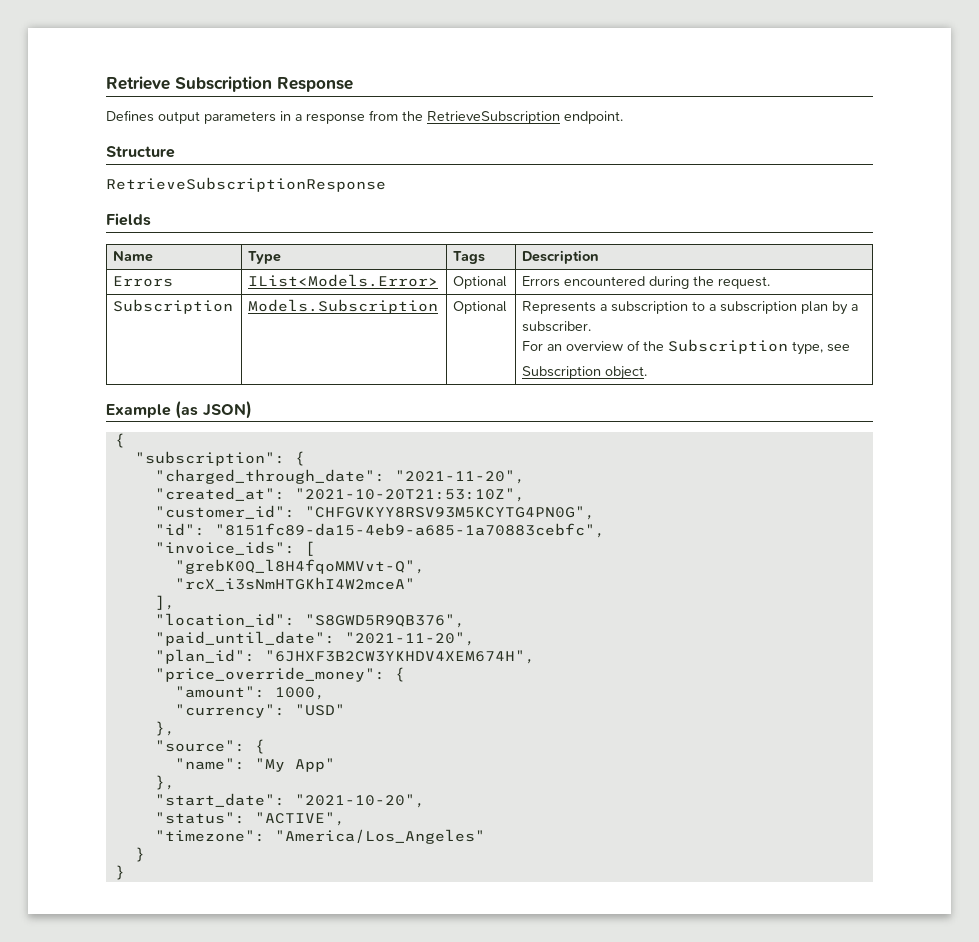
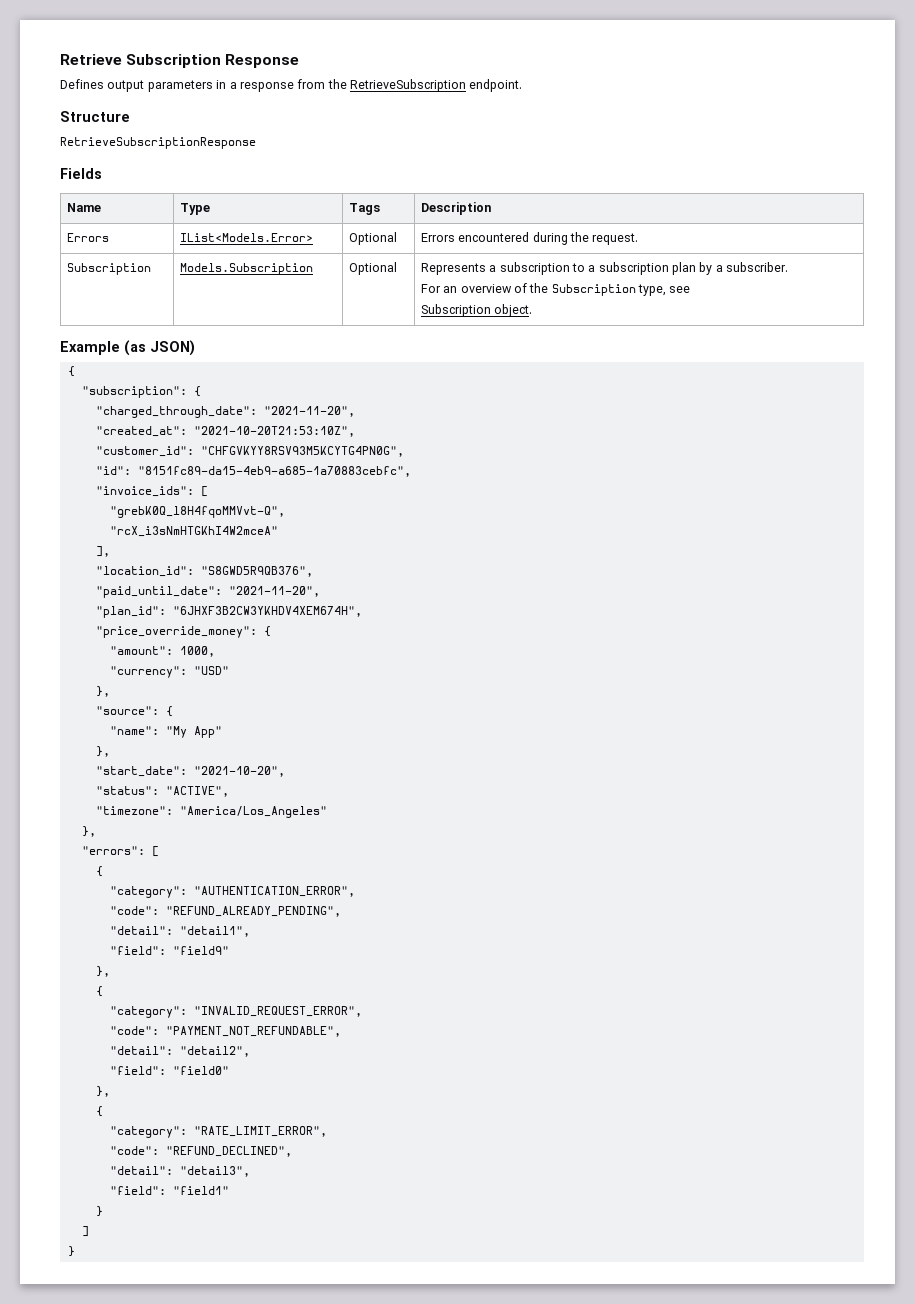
[134,847,145,862] // } -> [81,826,96,837] [81,846,159,857] [95,866,103,877] [109,886,355,898] [109,906,341,917] [109,926,250,937] [109,946,229,955] [95,966,110,977] [95,986,103,997] [109,1006,362,1018] [109,1026,341,1037] [109,1046,250,1057] [109,1066,229,1075] [95,1086,110,1097] [95,1106,103,1117] [109,1126,327,1138] [109,1146,292,1157] [109,1166,250,1177] [109,1186,229,1195] [95,1206,103,1217] [81,1226,89,1237] // }, // "errors": [ // { // "category": "AUTHENTICATION_ERROR", // "code": "REFUND_ALREADY_PENDING", // "detail": "detail1", // "field": "field9" // }, // { // "category": "INVALID_REQUEST_ERROR", // "code": "PAYMENT_NOT_REFUNDABLE", // "detail": "detail2", // "field": "field0" // }, // { // "category": "RATE_LIMIT_ERROR", // "code": "REFUND_DECLINED", // "detail": "detail3", // "field": "field1" // } // ]

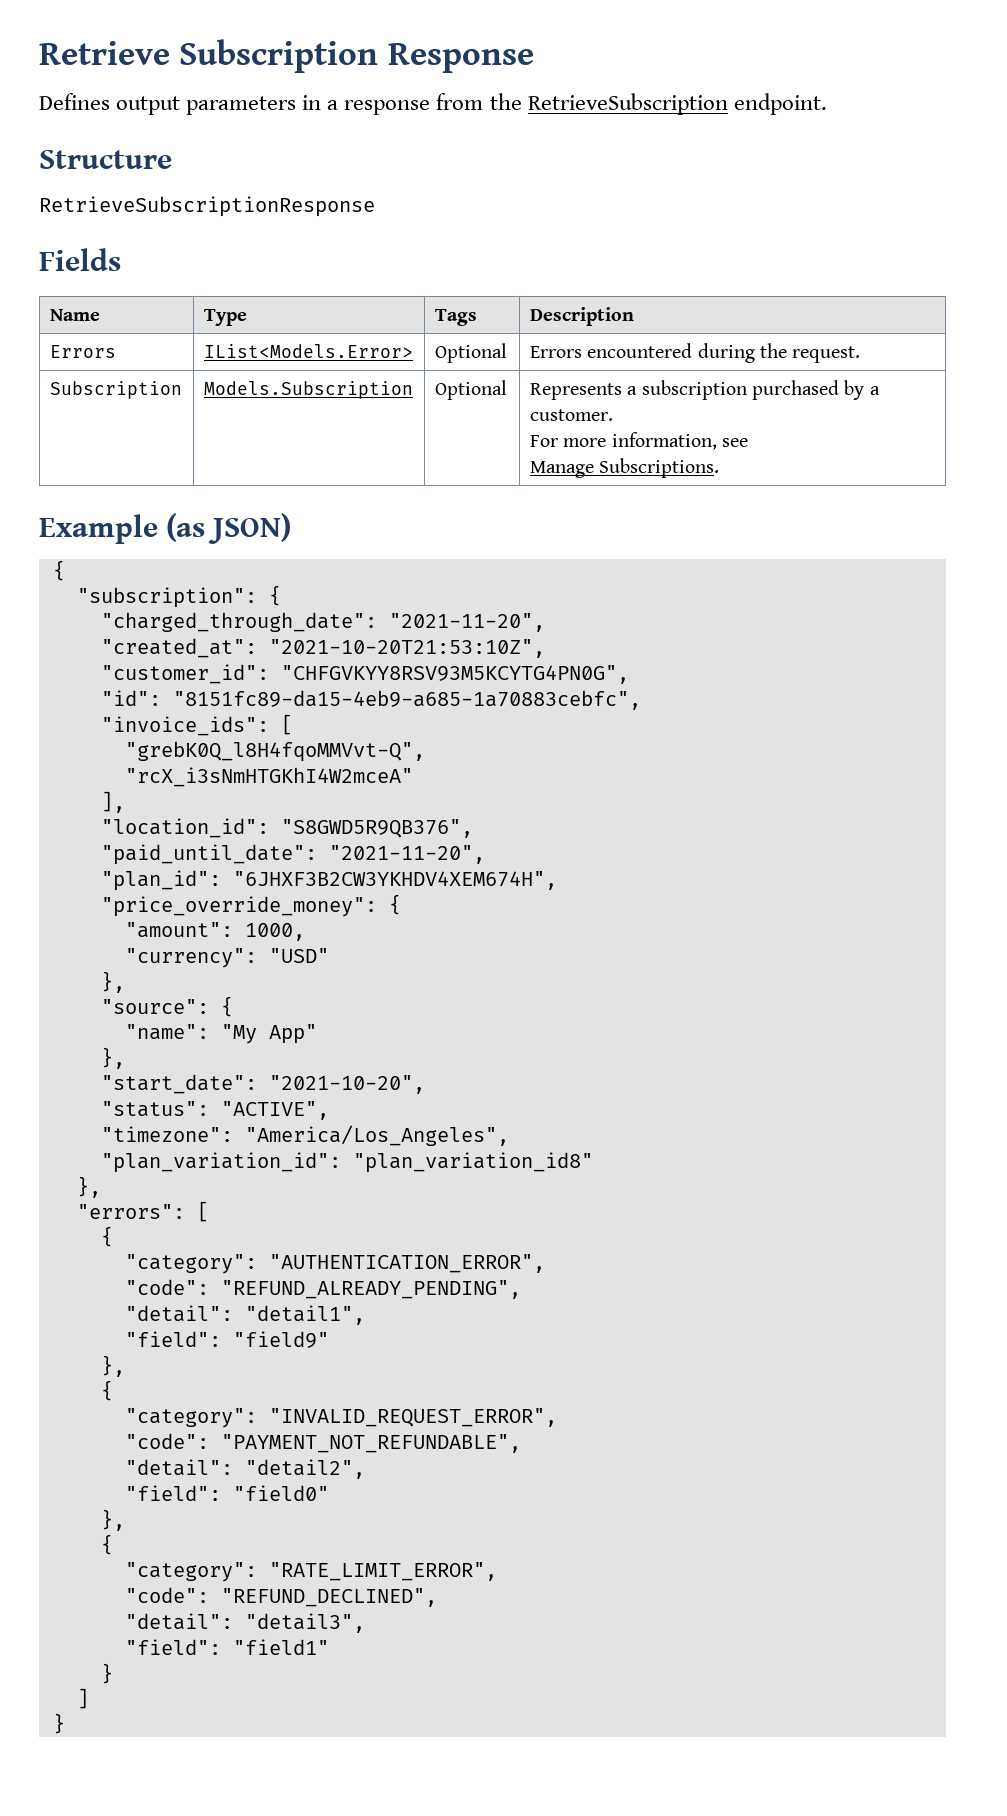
[571,262,697,275] to a subscription plan -> [751,380,839,400] purchased
[726,262,789,272] subscriber. -> [529,409,613,421] customer.
[443,283,667,296] an overview of the Subscription type, -> [563,432,717,450] more information,
[420,304,533,317] Subscription object. -> [529,458,720,478] Manage Subscriptions.
[179,806,327,818] "America/Los_Angeles" -> [244,1125,509,1146] [100,1152,593,1173] "America/Los_Angeles", // "plan_variation_id": "plan_variation_id8"

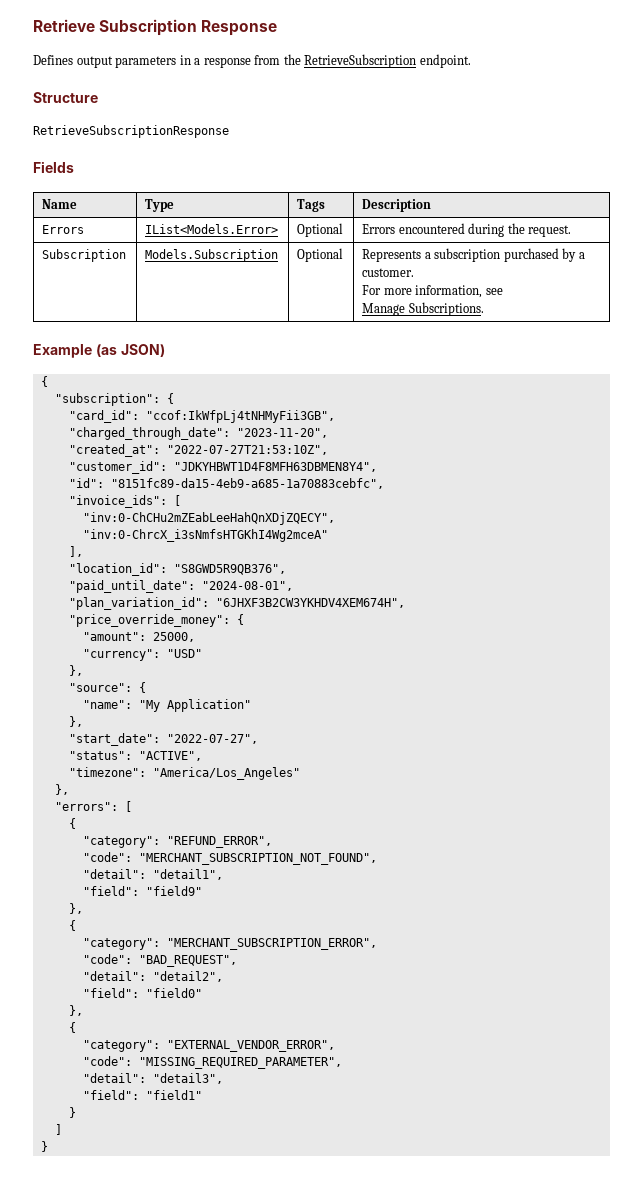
(281, 595) none -> [68,410,335,423] // "card_id": "ccof:IkWfpLj4tNHMyFii3GB",
[388,613,545,632] "2021-11-20", -> [236,428,328,438] "2023-11-20",
[268,639,545,658] "2021-10-20T21:53:10Z", -> [166,445,328,455] "2022-07-27T21:53:10Z",
[280,665,629,684] "CHFGVKYY8RSV93M5KCYTG4PN0G", -> [173,462,377,472] "JDKYHBWT1D4F8MFH63DBMEN8Y4",
[124,741,425,762] [124,767,413,787] "grebK0Q_l8H4fqoMMVvt-Q", // "rcX_i3sNmHTGKhI4W2mceA" -> [82,512,335,525] [82,529,328,542] "inv:0-ChCHu2mZEabLeeHahQnXDjZQECY", // "inv:0-ChrcX_i3sNmfsHTGKhI4Wg2mceA"
[328,845,485,864] [100,870,221,891] "2021-11-20", // "plan_id": -> [201,581,293,591] [68,597,209,610] "2024-08-01", // "plan_variation_id":
[244,923,305,941] 1000, -> [152,632,195,642] 25000,
[268,1024,317,1044] App" -> [166,699,251,712] Application"
[268,1075,425,1094] "2021-10-20", -> [166,734,258,744] "2022-07-27",
[244,1125,509,1146] [100,1152,593,1173] "America/Los_Angeles", // "plan_variation_id": "plan_variation_id8" -> [152,767,300,780] "America/Los_Angeles"
[268,1254,545,1273] [124,1279,521,1299] "AUTHENTICATION_ERROR", // "code": "REFUND_ALREADY_PENDING", -> [166,836,272,848] [82,852,377,865] "REFUND_ERROR", // "code": "MERCHANT_SUBSCRIPTION_NOT_FOUND",
[268,1408,557,1427] [124,1433,521,1453] "INVALID_REQUEST_ERROR", // "code": "PAYMENT_NOT_REFUNDABLE", -> [166,938,377,950] [82,954,237,967] "MERCHANT_SUBSCRIPTION_ERROR", // "code": "BAD_REQUEST",
[268,1562,497,1581] [124,1587,437,1607] "RATE_LIMIT_ERROR", // "code": "REFUND_DECLINED", -> [166,1040,335,1052] [82,1056,342,1069] "EXTERNAL_VENDOR_ERROR", // "code": "MISSING_REQUIRED_PARAMETER",

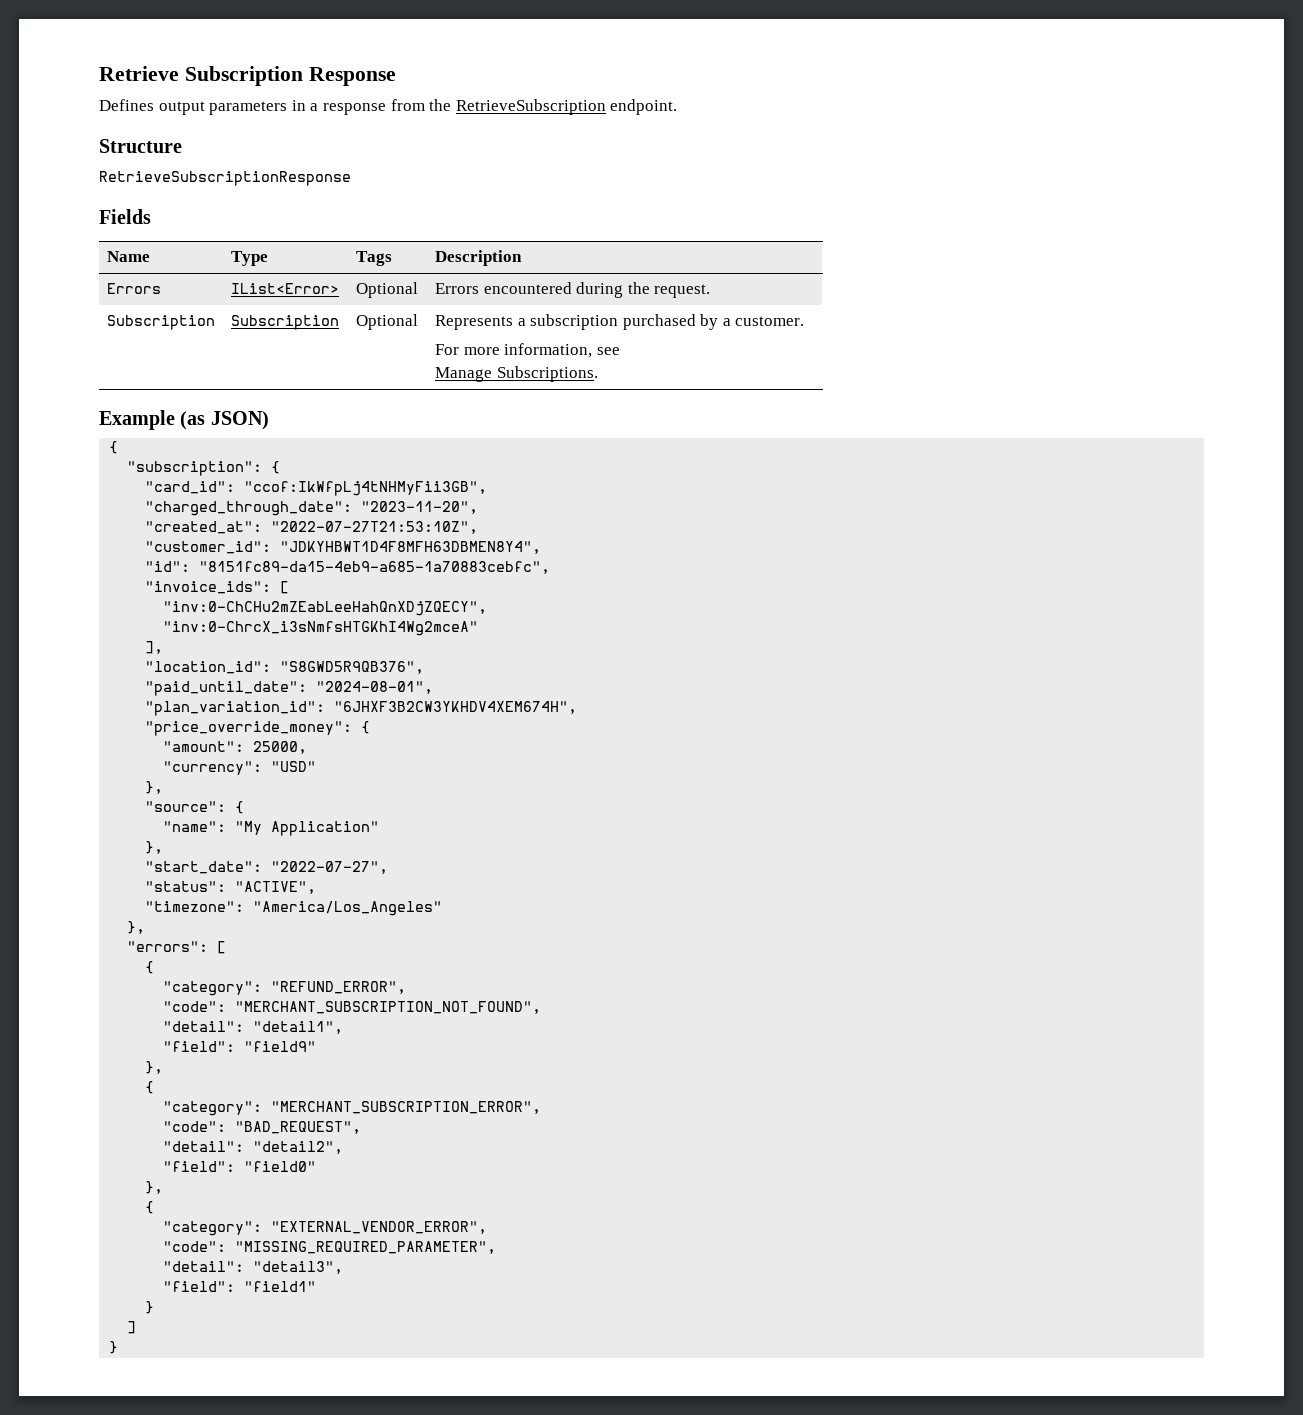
[145,224,279,234] IList<Models.Error> -> [230,283,339,294] IList<Error>
[145,249,279,262] Models.Subscription -> [230,315,339,330] Subscription

